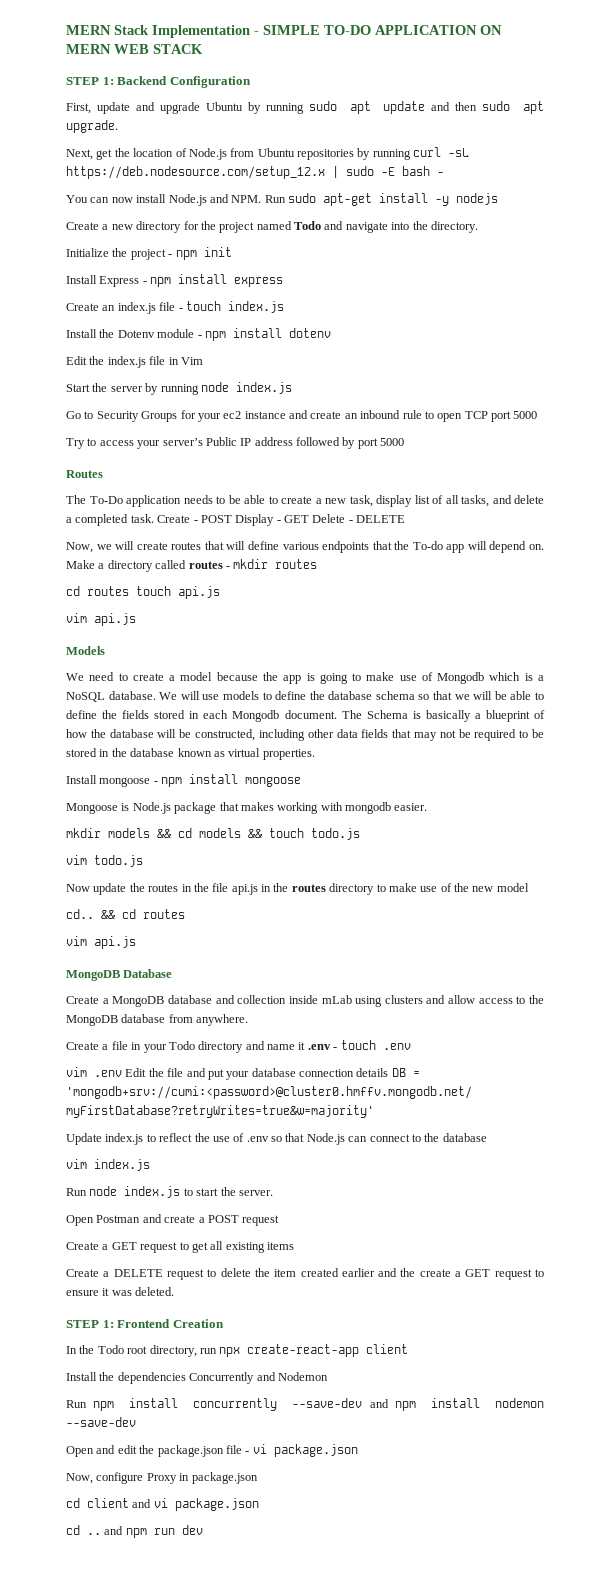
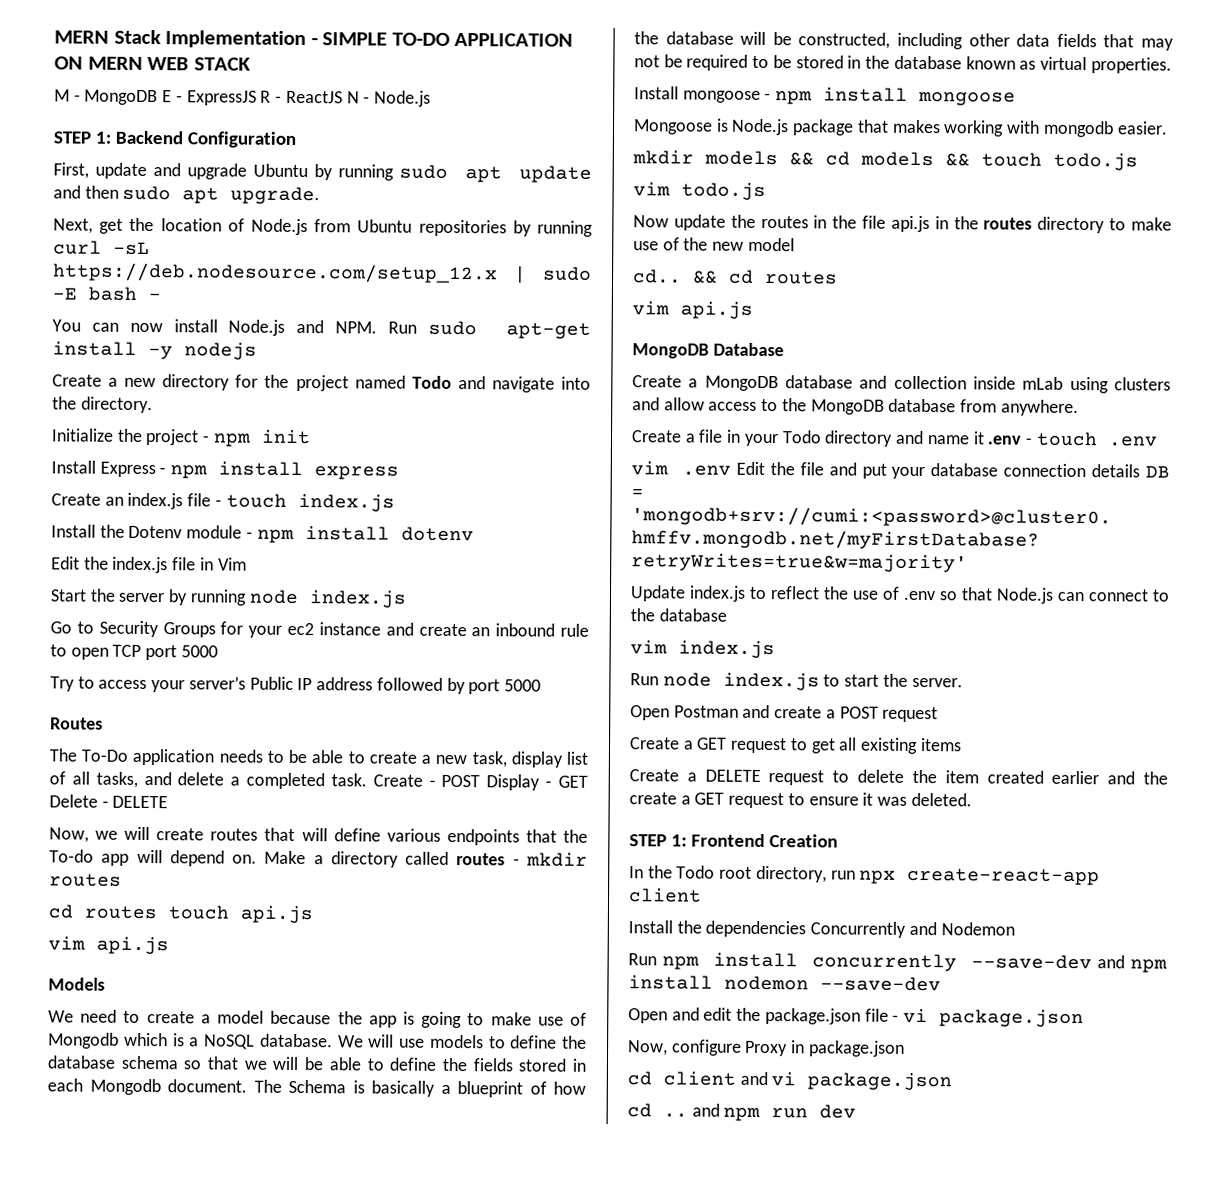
(203, 49) none -> [54,89,431,107] // M - MongoDB E - ExpressJS R - ReactJS N - Node.js

